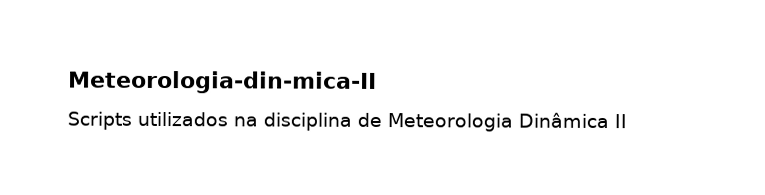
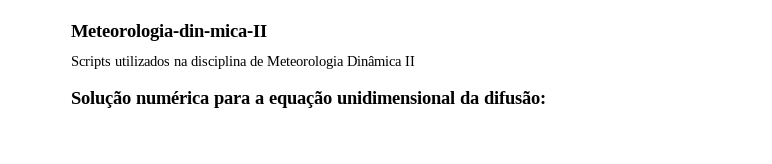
(627, 121) none -> [71,91,546,108] // Solução numérica para a equação unidimensional da difusão:

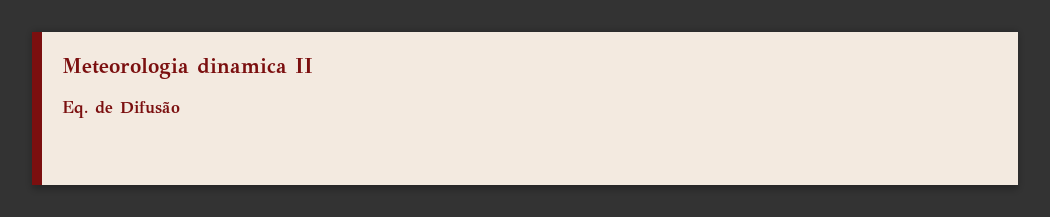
[71,24,267,41] [71,56,415,69] [71,91,546,108] Meteorologia-din-mica-II // Scripts utilizados na disciplina de Meteorologia Dinâmica II // Solução numérica para a equação unidimensional da difusão: -> [62,58,313,79] [62,101,180,118] Meteorologia dinamica II // Eq. de Difusão

